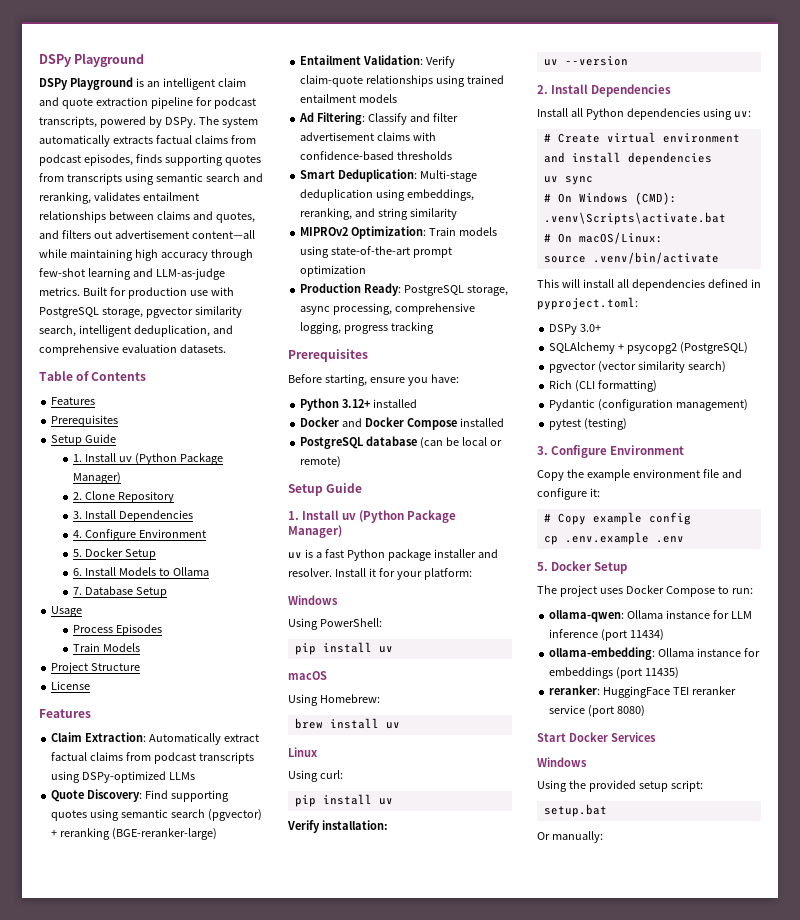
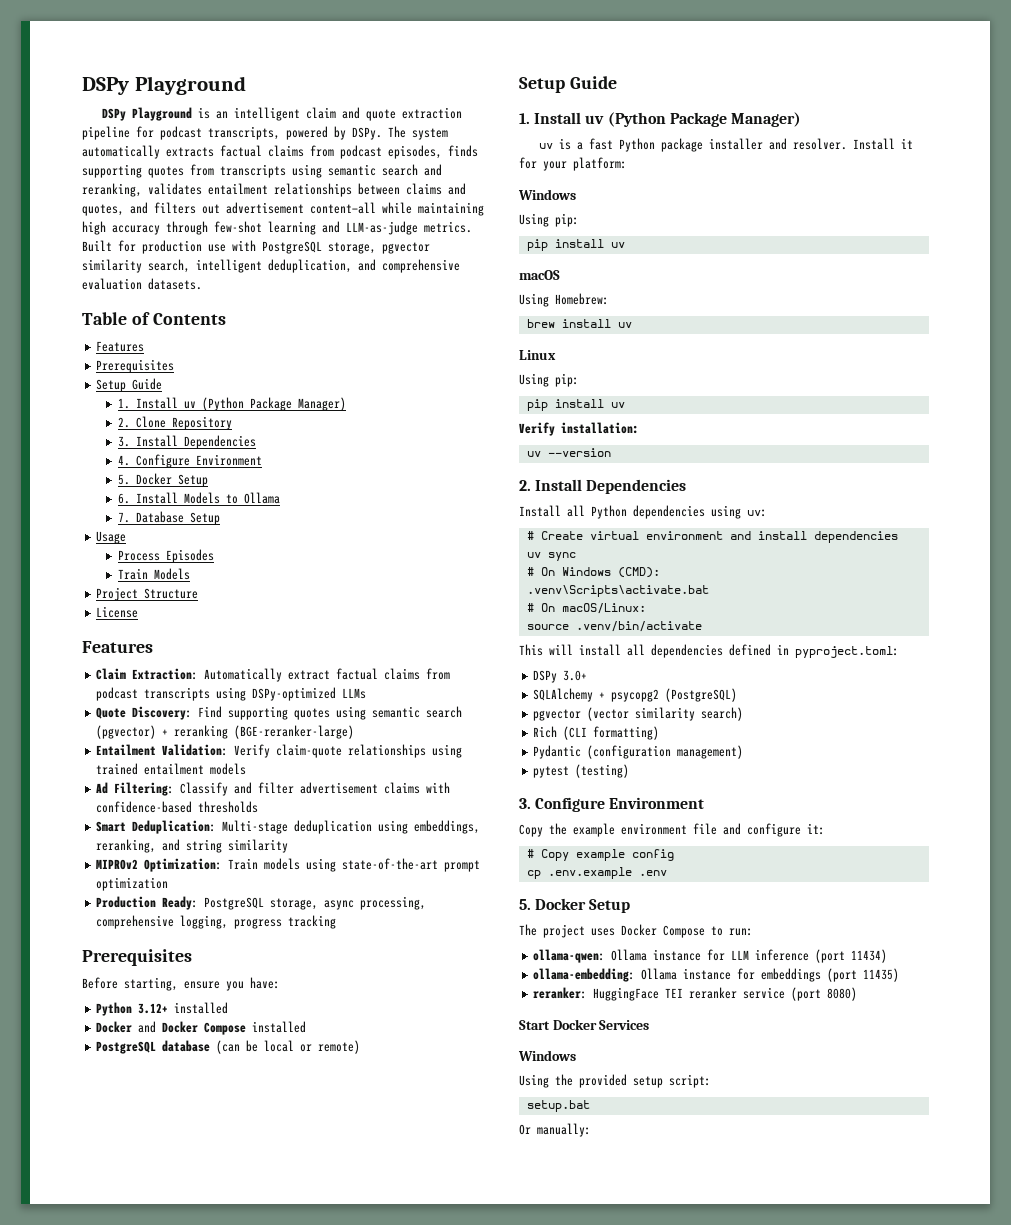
[319,618,382,627] PowerShell: -> [555,213,579,227] pip:
[319,770,343,779] curl: -> [555,373,579,387] pip:

